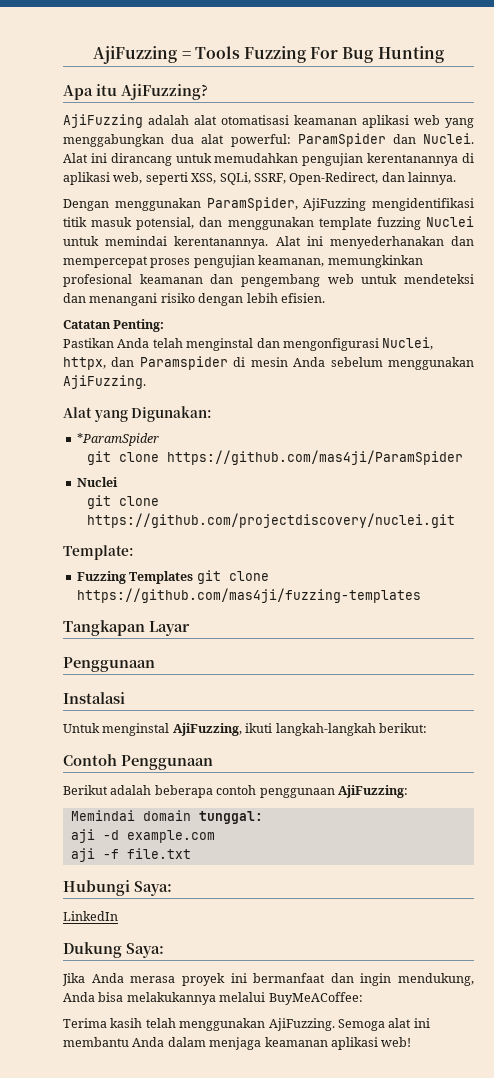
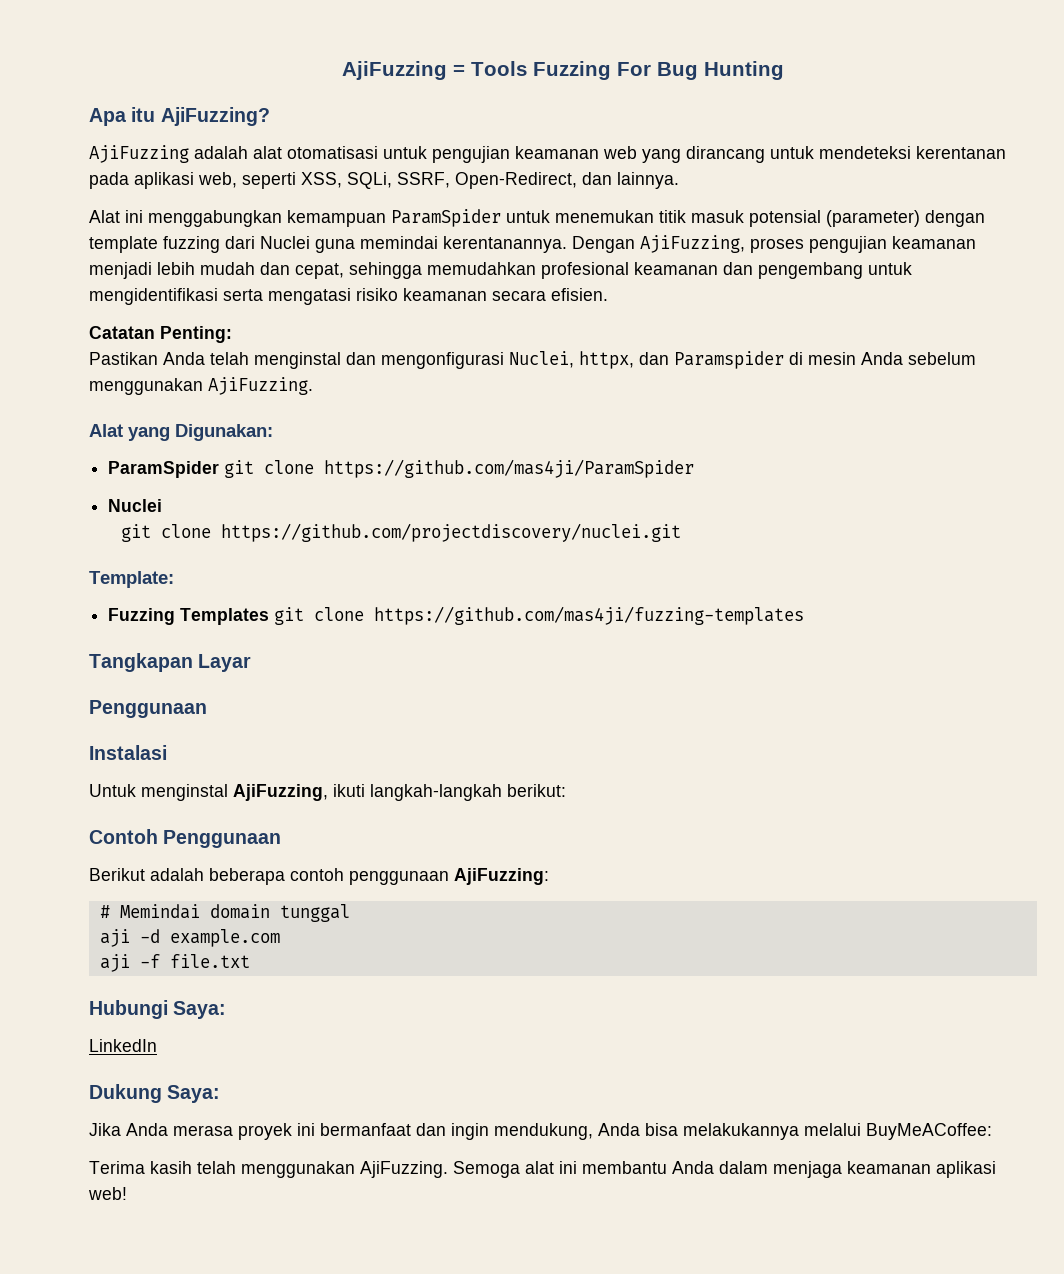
[294,115,474,128] [63,133,474,147] [63,153,474,166] keamanan aplikasi web yang menggabungkan dua alat powerful: ParamSpider dan Nuclei. Alat ini dirancang untuk memudahkan pengujian kerentanannya di -> [383,146,1006,163] [89,172,129,189] untuk pengujian keamanan web yang dirancang untuk mendeteksi kerentanan pada
[63,197,474,211] [63,216,474,230] [63,236,474,249] [63,255,423,268] [63,274,475,287] [63,293,278,306] Dengan menggunakan ParamSpider, AjiFuzzing mengidentifikasi titik masuk potensial, dan menggunakan template fuzzing Nuclei untuk memindai kerentanannya. Alat ini menyederhanakan dan mempercepat proses pengujian keamanan, memungkinkan profesional keamanan dan pengembang web untuk mendeteksi dan menangani risiko dengan lebih -> [89,209,985,227] [89,235,976,253] [89,262,912,279] [89,288,546,305] Alat ini menggabungkan kemampuan ParamSpider untuk menemukan titik masuk potensial (parameter) dengan template fuzzing dari Nuclei guna memindai kerentanannya. Dengan AjiFuzzing, proses pengujian keamanan menjadi lebih mudah dan cepat, sehingga memudahkan profesional keamanan dan pengembang untuk mengidentifikasi serta mengatasi risiko keamanan secara
[76,433,159,446] *ParamSpider // -> [108,461,220,478] ParamSpider
(408, 791) none -> [99,905,110,918] #
[198,811,263,824] tunggal: -> [279,904,350,922] tunggal

